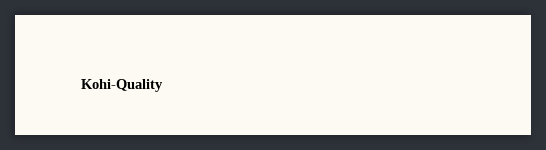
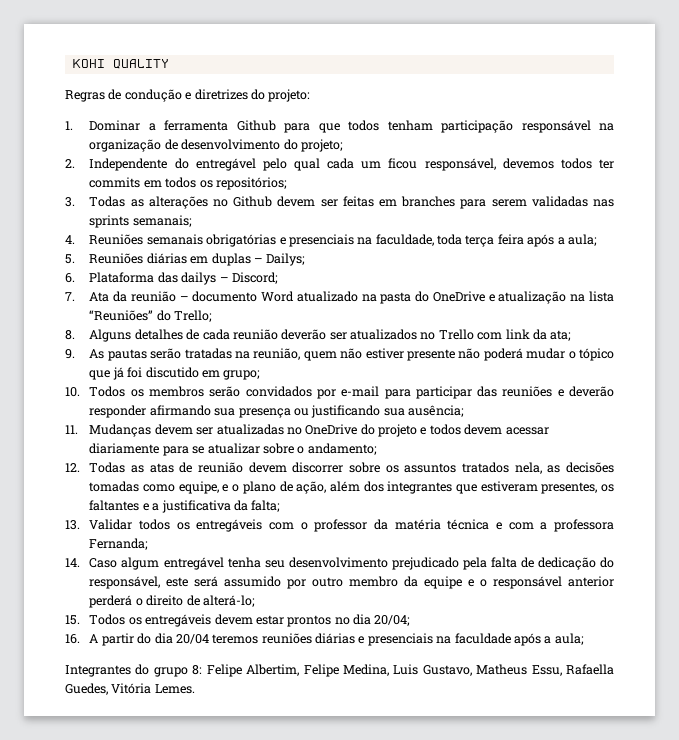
[81,79,163,92] Kohi-Quality -> [72,59,169,69] [65,89,311,102] [65,120,614,133] [89,139,343,152] [65,158,614,171] [89,177,287,190] [65,196,614,209] [89,215,192,228] [65,234,597,247] [65,253,306,266] [65,272,278,285] [65,291,614,304] [89,310,213,322] [65,329,572,342] [65,348,614,361] [89,367,261,380] [65,386,614,399] [89,405,465,418] [65,424,549,437] [89,443,377,456] [65,462,614,474] [89,481,615,494] [89,500,281,513] [65,519,614,532] [89,538,149,550] [65,557,614,570] [89,576,614,589] [89,595,255,608] [65,614,411,627] [65,633,584,646] [65,664,615,677] [65,683,195,695] KOHI QUALITY // Regras de condução e diretrizes do projeto: // 1. Dominar a ferramenta Github para que todos tenham participação responsável na organização de desenvolvimento do projeto; // 2. Independente do entregável pelo qual cada um ficou responsável, devemos todos ter commits em todos os repositórios; // 3. Todas as alterações no Github devem ser feitas em branches para serem validadas nas sprints semanais; // 4. Reuniões semanais obrigatórias e presenciais na faculdade, toda terça feira após a aula; // 5. Reuniões diárias em duplas – Dailys; // 6. Plataforma das dailys – Discord; // 7. Ata da reunião – documento Word atualizado na pasta do OneDrive e atualização na lista “Reuniões” do Trello; // 8. Alguns detalhes de cada reunião deverão ser atualizados no Trello com link da ata; // 9. As pautas serão tratadas na reunião, quem não estiver presente não poderá mudar o tópico que já foi discutido em grupo; // 10. Todos os membros serão convidados por e-mail para participar das reuniões e deverão responder afirmando sua presença ou justificando sua ausência; // 11. Mudanças devem ser atualizadas no OneDrive do projeto e todos devem acessar diariamente para se atualizar sobre o andamento; // 12. Todas as atas de reunião devem discorrer sobre os assuntos tratados nela, as decisões tomadas como equipe, e o plano de ação, além dos integrantes que estiveram presentes, os faltantes e a justificativa da falta; // 13. Validar todos os entregáveis com o professor da matéria técnica e com a professora Fernanda; // 14. Caso algum entregável tenha seu desenvolvimento prejudicado pela falta de dedicação do responsável, este será assumido por outro membro da equipe e o responsável anterior perderá o direito de alterá-lo; // 15. Todos os entregáveis devem estar prontos no dia 20/04; // 16. A partir do dia 20/04 teremos reuniões diárias e presenciais na faculdade após a aula; // Integrantes do grupo 8: Felipe Albertim, Felipe Medina, Luis Gustavo, Matheus Essu, Rafaella Guedes, Vitória Lemes.

